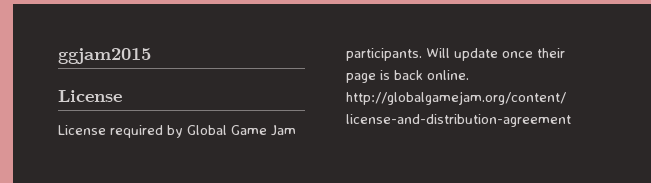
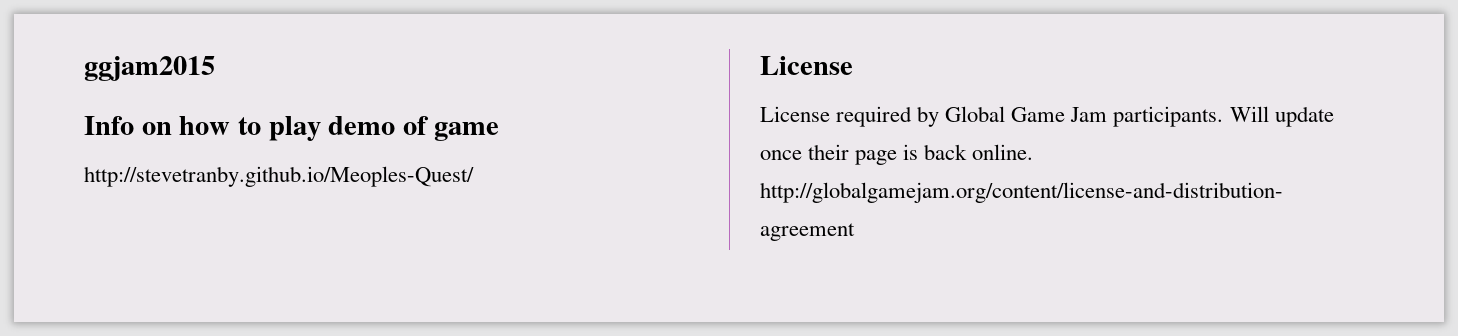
(151, 56) none -> [84,116,499,141] [84,166,474,187] // Info on how to play demo of game // http://stevetranby.github.io/Meoples-Quest/

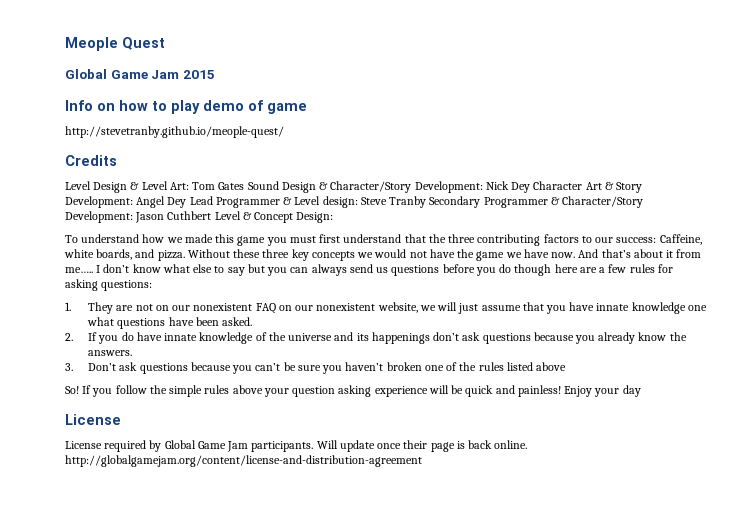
[84,56,215,81] ggjam2015 -> [65,37,165,51] [65,69,215,79] Meople Quest // Global Game Jam 2015
[84,166,474,187] http://stevetranby.github.io/Meoples-Quest/ -> [65,126,284,138] [65,155,117,166] [65,181,643,193] [65,196,644,208] [65,211,334,223] [65,234,702,246] [64,249,702,261] [65,264,673,276] [65,279,153,291] [65,302,707,314] [87,317,253,329] [65,332,687,344] [88,350,133,356] [65,362,566,374] [65,385,641,397] http://stevetranby.github.io/meople-quest/ // Credits // Level Design & Level Art: Tom Gates Sound Design & Character/Story Development: Nick Dey Character Art & Story Development: Angel Dey Lead Programmer & Level design: Steve Tranby Secondary Programmer & Character/Story Development: Jason Cuthbert Level & Concept Design: // To understand how we made this game you must first understand that the three contributing factors to our success: Caffeine, white boards, and pizza. Without these three key concepts we would not have the game we have now. And that’s about it from me….. I don’t know what else to say but you can always send us questions before you do though here are a few rules for asking questions: // 1. They are not on our nonexistent FAQ on our nonexistent website, we will just assume that you have innate knowledge one what questions have been asked. // 2. If you do have innate knowledge of the universe and its happenings don’t ask questions because you already know the answers. // 3. Don’t ask questions because you can’t be sure you haven’t broken one of the rules listed above // So! If you follow the simple rules above your question asking experience will be quick and painless! Enjoy your day

